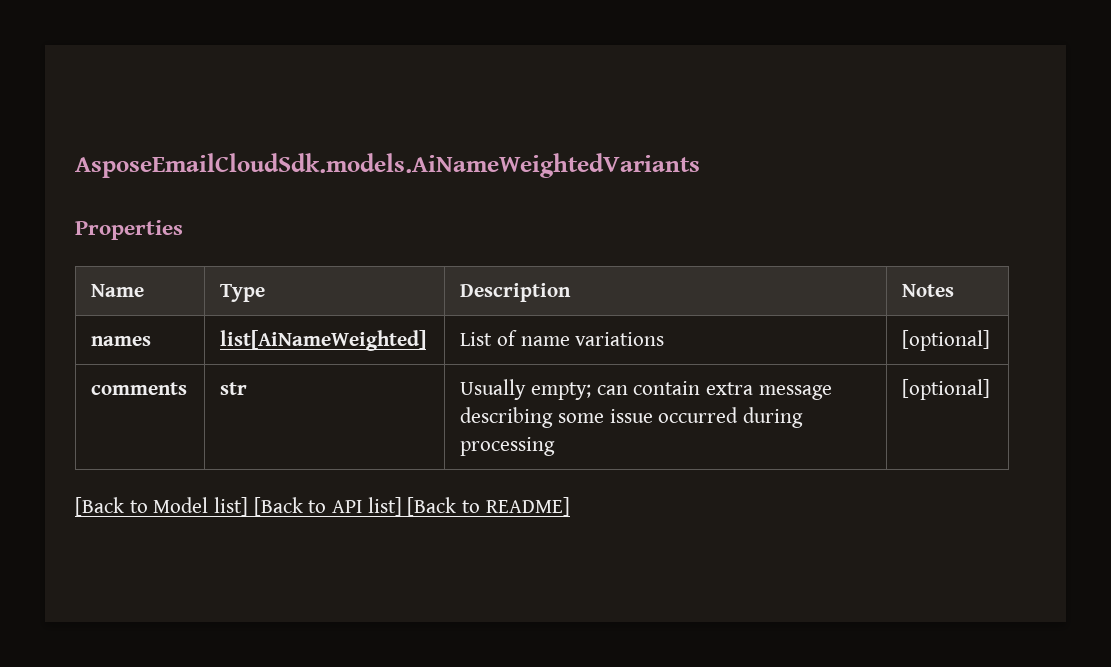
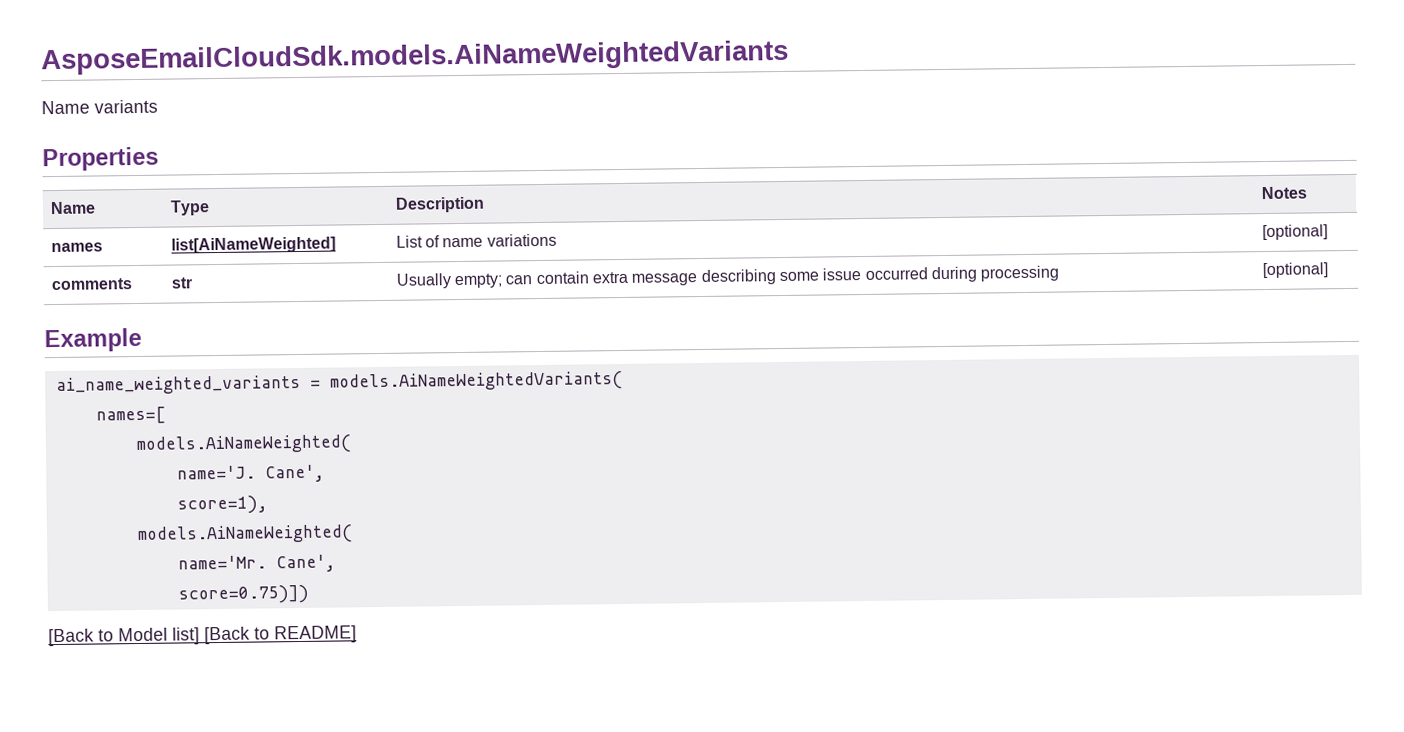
(700, 165) none -> [41,99,158,115] // Name variants
(991, 389) none -> [44,327,142,353] [55,370,623,396] [95,406,166,425] [135,434,352,456] [176,464,325,483] [176,495,268,515] [136,524,353,546] [177,554,336,573] [177,584,309,605] // Example // ai_name_weighted_variants = models.AiNameWeightedVariants( // names=[ // models.AiNameWeighted( // name='J. Cane', // score=1), // models.AiNameWeighted( // name='Mr. Cane', // score=0.75)])
[332,497,481,516] API list] [Back to -> (270, 633) none

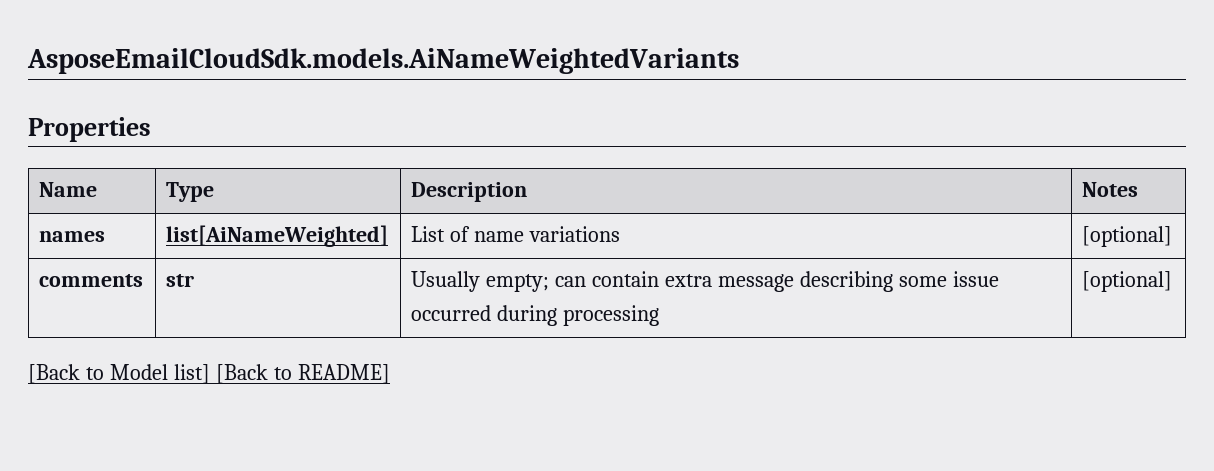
[41,99,158,115] // Name variants -> (739, 61) none
[44,327,142,353] [55,370,623,396] [95,406,166,425] [135,434,352,456] [176,464,325,483] [176,495,268,515] [136,524,353,546] [177,554,336,573] [177,584,309,605] // Example // ai_name_weighted_variants = models.AiNameWeightedVariants( // names=[ // models.AiNameWeighted( // name='J. Cane', // score=1), // models.AiNameWeighted( // name='Mr. Cane', // score=0.75)]) -> (1173, 281) none

